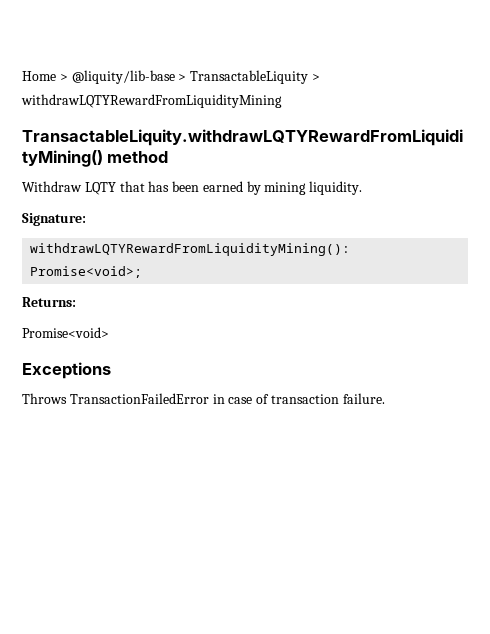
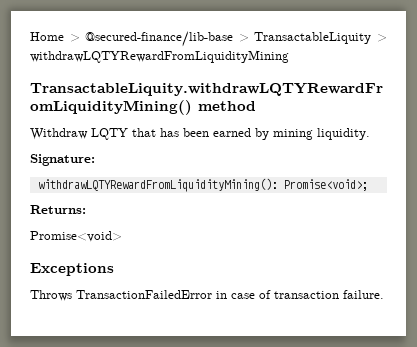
[71,70,175,84] @liquity/lib-base -> [85,31,234,47] @secured-finance/lib-base

